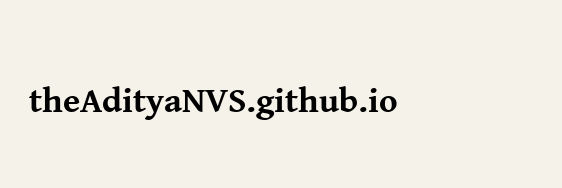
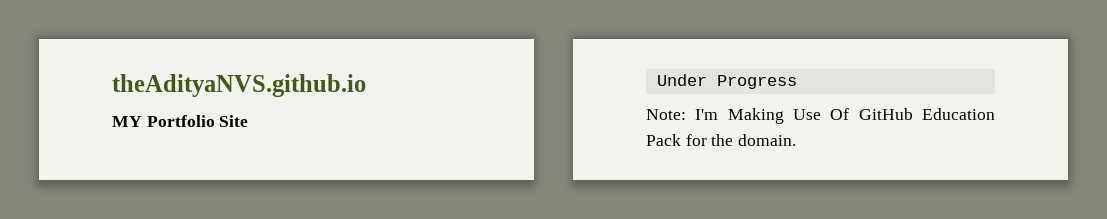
(398, 103) none -> [112,115,249,127] [656,74,797,89] [646,108,995,124] [646,134,797,146] // MY Portfolio Site // Under Progress // Note: I'm Making Use Of GitHub Education Pack for the domain.

